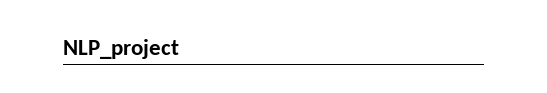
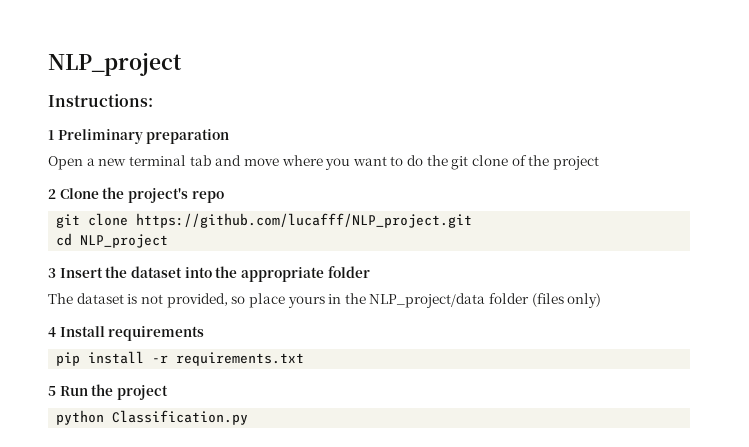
[63,39,179,59] NLP_project -> [48,52,182,76] [48,94,153,107] [48,129,230,144] [48,155,599,170] [48,187,224,203] [56,213,473,228] [56,233,169,248] [48,266,370,282] [48,293,602,308] [48,326,205,341] [56,351,305,366] [48,384,168,400] [56,410,249,425] NLP_project // Instructions: // 1 Preliminary preparation // Open a new terminal tab and move where you want to do the git clone of the project // 2 Clone the project's repo // git clone https://github.com/lucafff/NLP_project.git // cd NLP_project // 3 Insert the dataset into the appropriate folder // The dataset is not provided, so place yours in the NLP_project/data folder (files only) // 4 Install requirements // pip install -r requirements.txt // 5 Run the project // python Classification.py

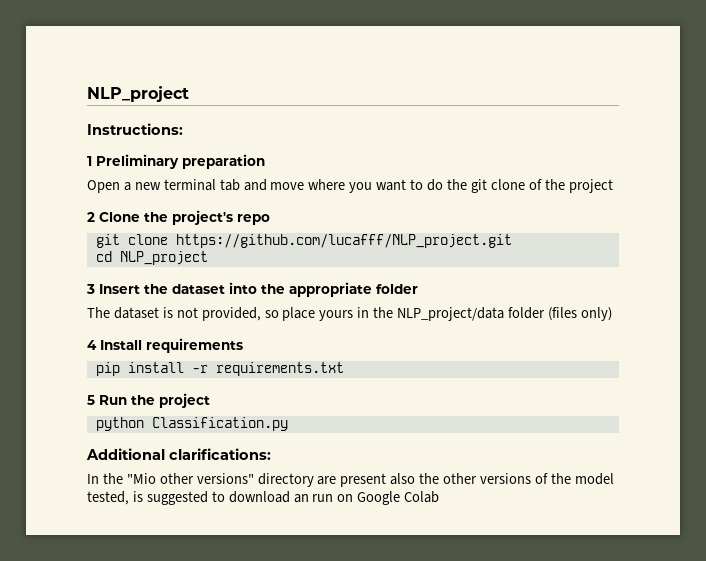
(249, 417) none -> [86,448,271,460] [87,473,614,487] [87,491,440,505] // Additional clarifications: // In the "Mio other versions" directory are present also the other versions of the model tested, is suggested to download an run on Google Colab

